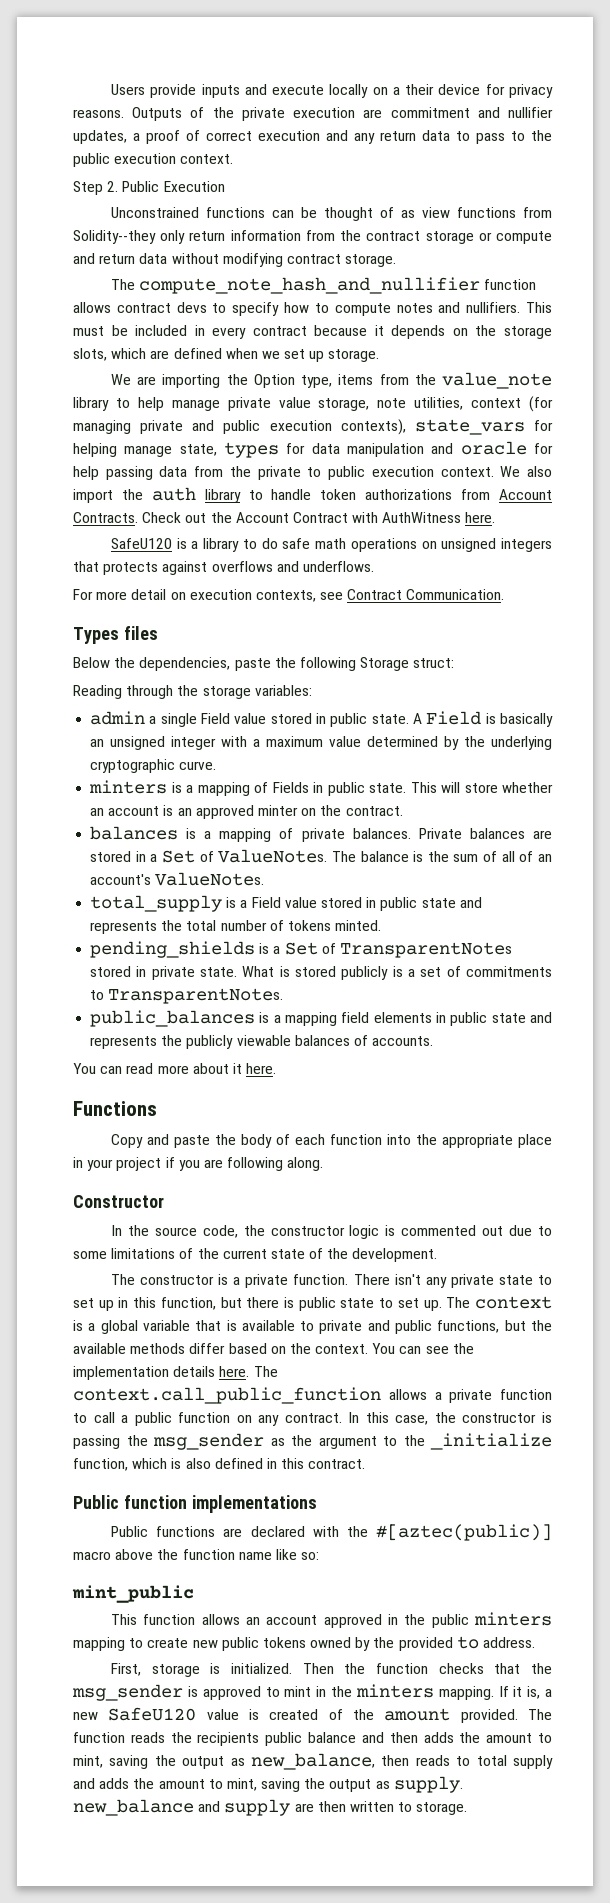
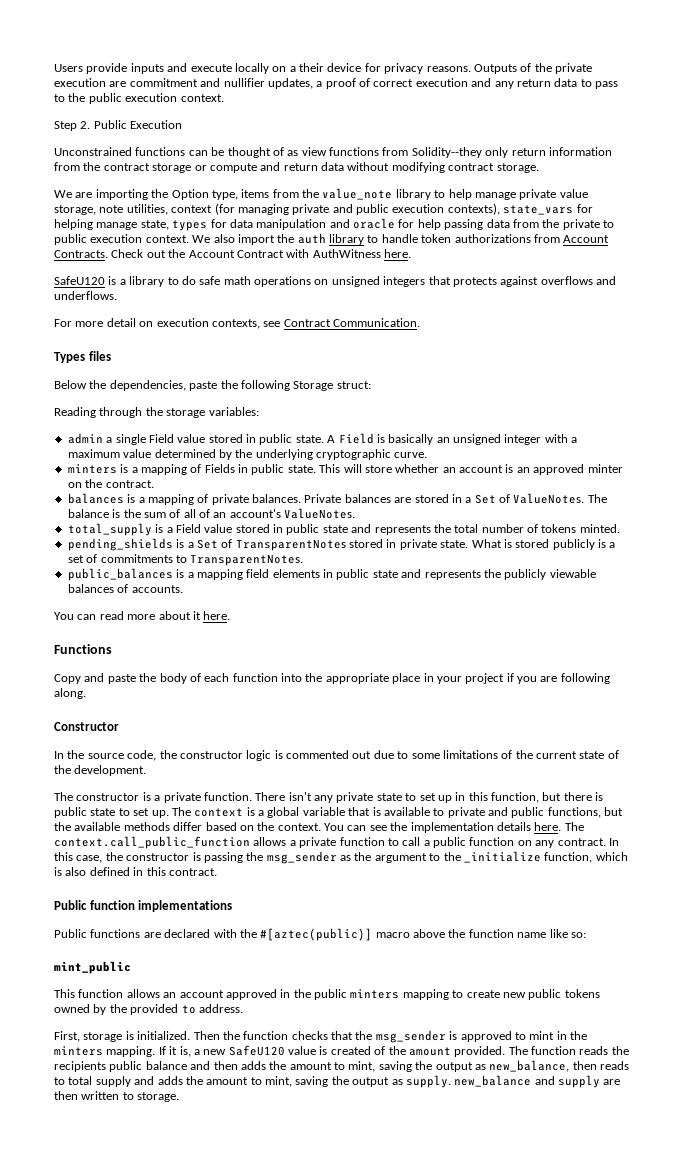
[110,277,537,294] [73,302,552,316] [73,325,552,339] [73,348,380,362] // The compute_note_hash_and_nullifier function allows contract devs to specify how to compute notes and nullifiers. This must be included in every contract because it depends on the storage slots, which are defined when we set up storage. -> (539, 168) none

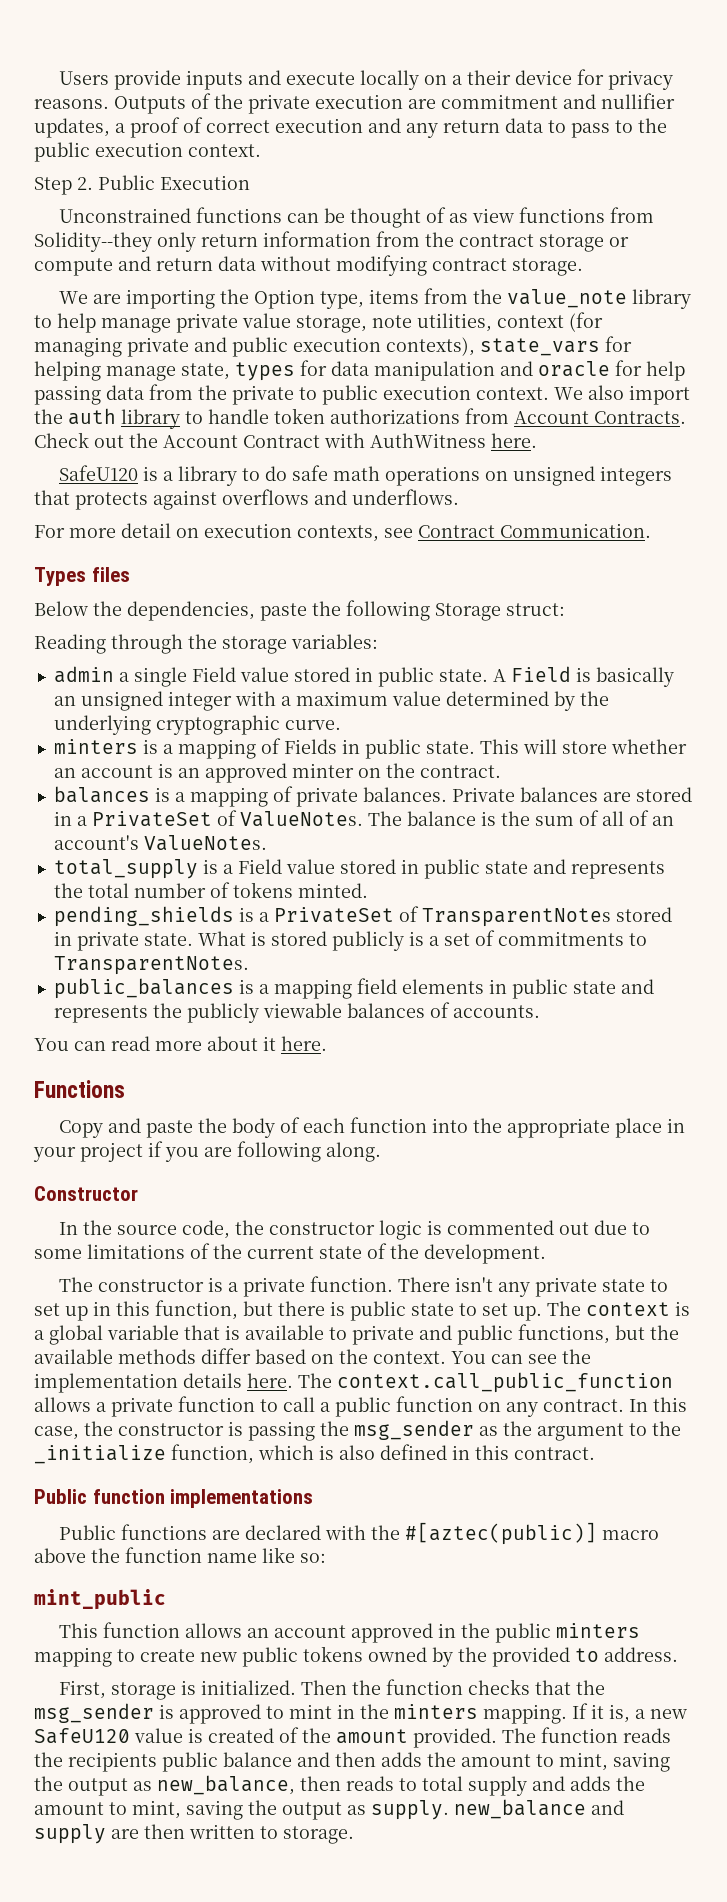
[474,494,496,504] Set -> [91,811,212,827] PrivateSet
[196,539,218,549] Set -> [273,907,394,923] PrivateSet

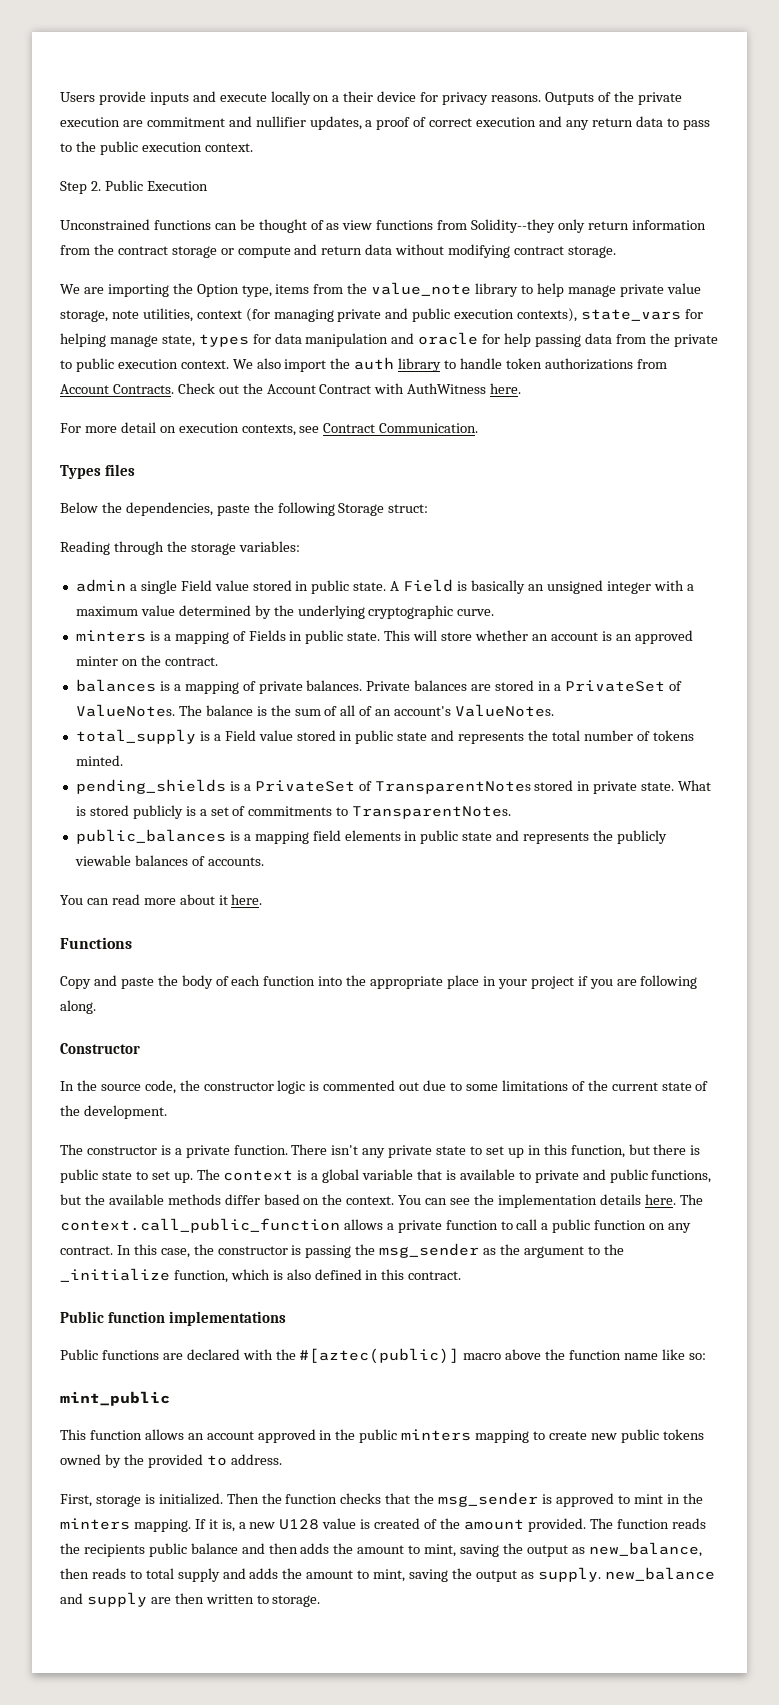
[59,465,673,486] [34,489,459,510] // SafeU120 is a library to do safe math operations on unsigned integers that protects against overflows and underflows. -> (522, 388) none
[34,1728,130,1744] SafeU120 -> [279,1519,320,1530] U128

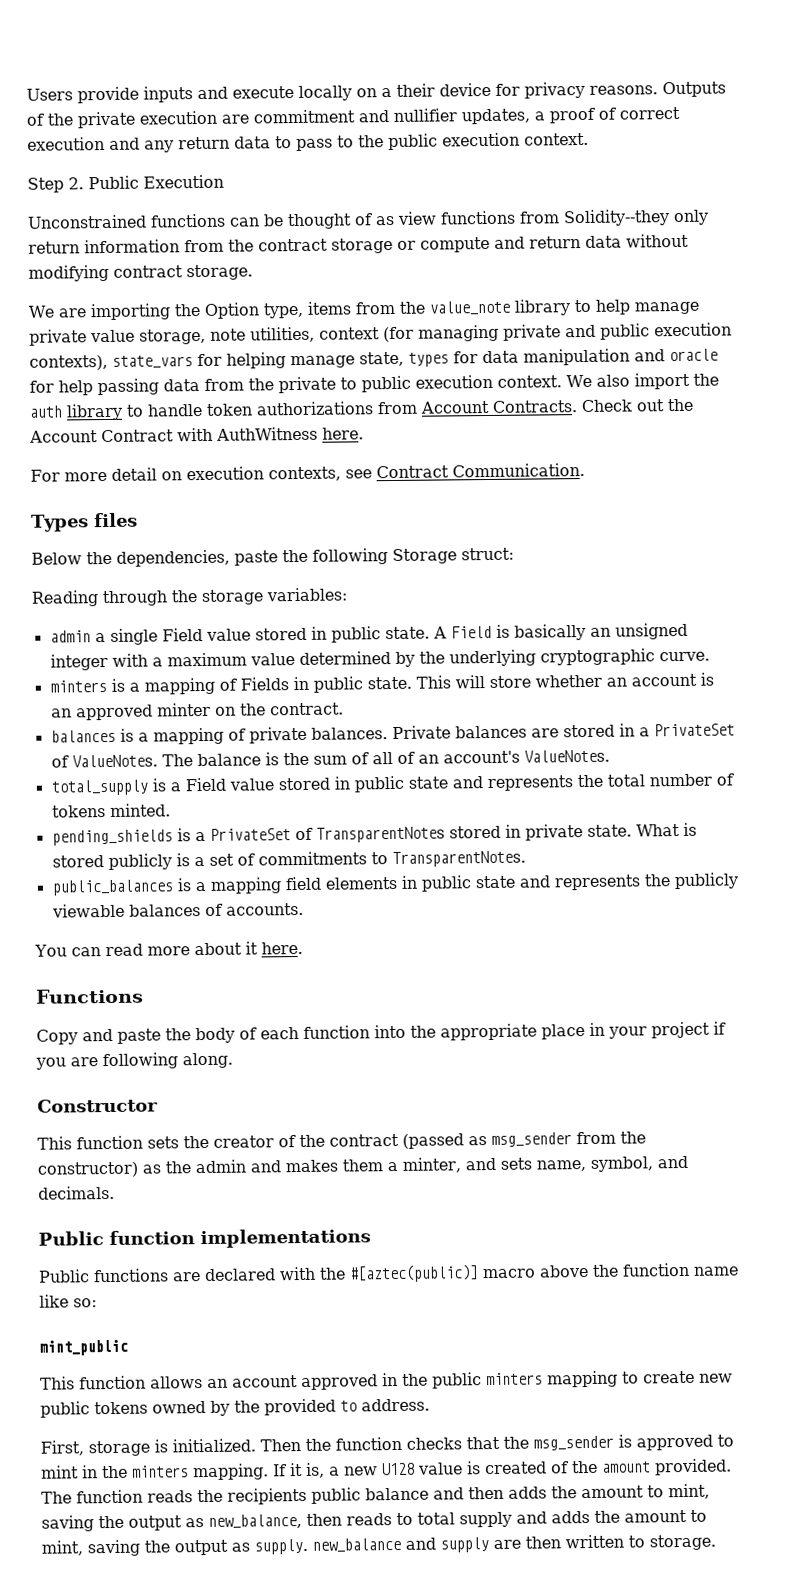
[60,1080,709,1094] [60,1105,167,1119] [60,1144,701,1158] [60,1169,712,1183] [60,1194,703,1208] [60,1218,692,1233] [60,1243,624,1258] [60,1268,462,1283] In the source code, the constructor logic is commented out due to some limitations of the current state of the development. // The constructor is a private function. There isn't any private state to set up in this function, but there is public state to set up. The context is a global variable that is available to private and public functions, but the available methods differ based on the context. You can see the implementation details here. The context.call_public_function allows a private function to call a public function on any contract. In this case, the constructor is passing the msg_sender as the argument to the _initialize function, which is also defined in this contract. -> [37,1131,646,1150] [37,1155,688,1178] [38,1185,115,1200] This function sets the creator of the contract (passed as msg_sender from the constructor) as the admin and makes them a minter, and sets name, symbol, and decimals.

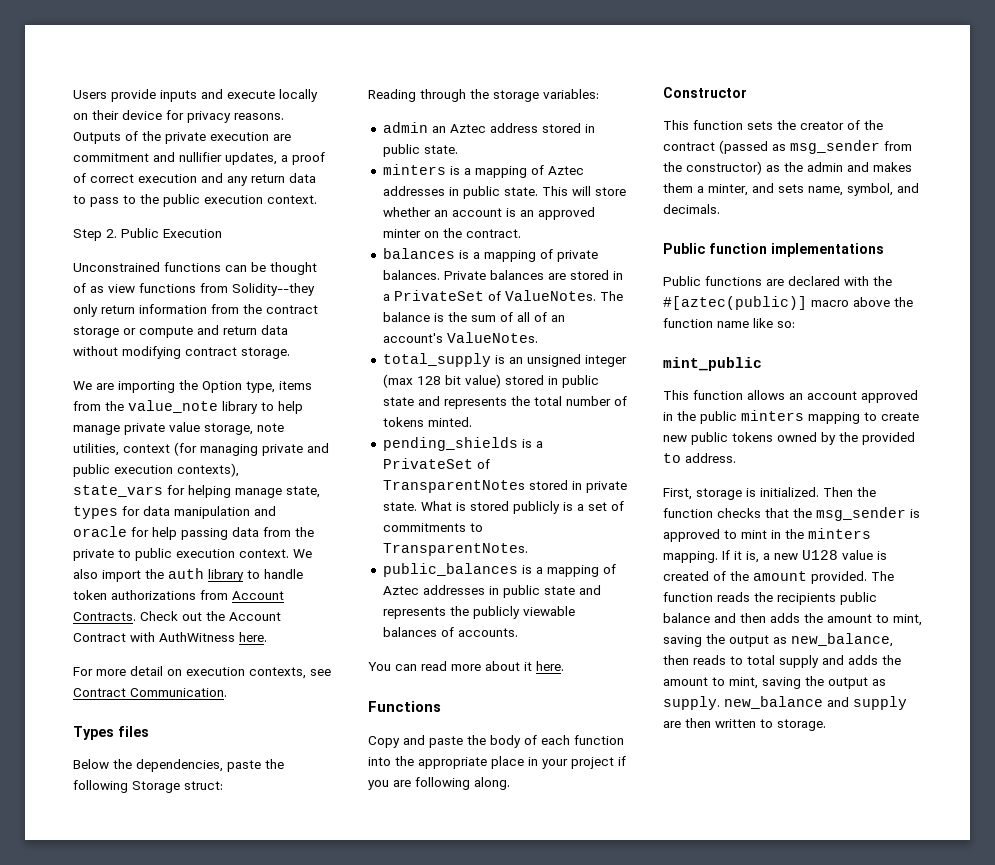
[381,87,392,98] a -> (88, 116) none
[94,627,251,645] a single Field value -> [431,123,538,133] an Aztec address
[432,622,688,641] [49,648,710,671] A Field is basically an unsigned integer with a maximum value determined by the underlying cryptographic curve. -> (458, 149) none
[239,677,289,691] Fields -> [547,166,584,175] [382,186,445,196] Aztec addresses
[169,777,274,792] a Field value -> [508,354,627,367] [382,374,501,388] an unsigned integer (max 128 bit value)
[284,876,397,891] field elements -> [602,564,616,574] [382,585,485,595] of Aztec addresses

